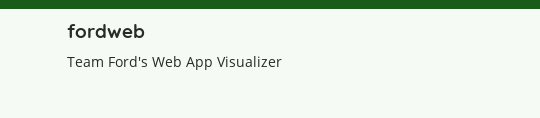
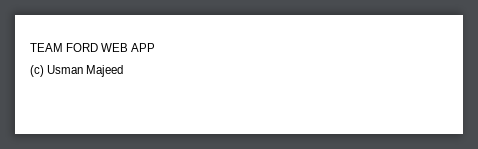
[67,24,145,38] [67,56,282,70] fordweb // Team Ford's Web App Visualizer -> [30,43,156,52] [30,65,124,77] TEAM FORD WEB APP // (c) Usman Majeed

